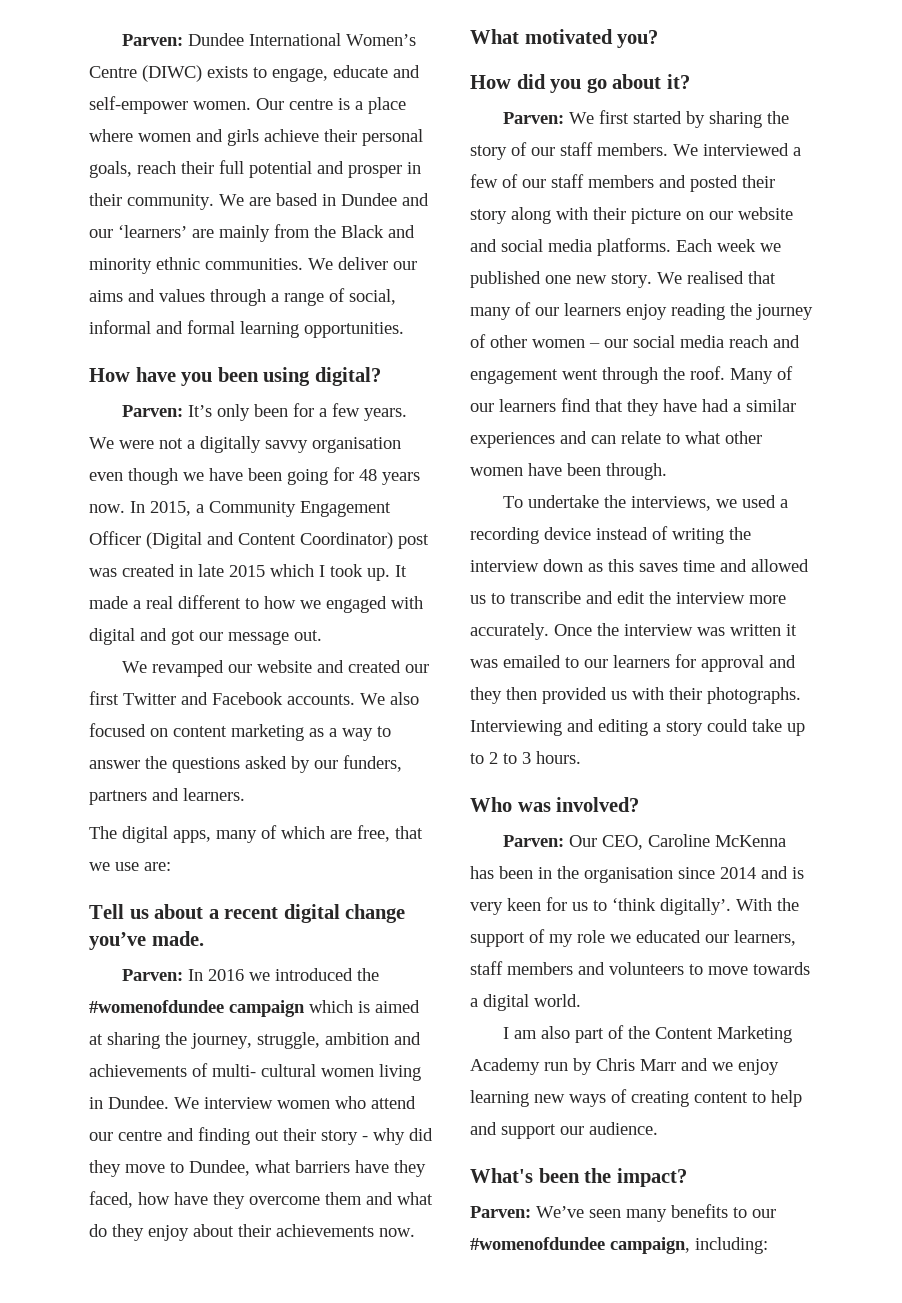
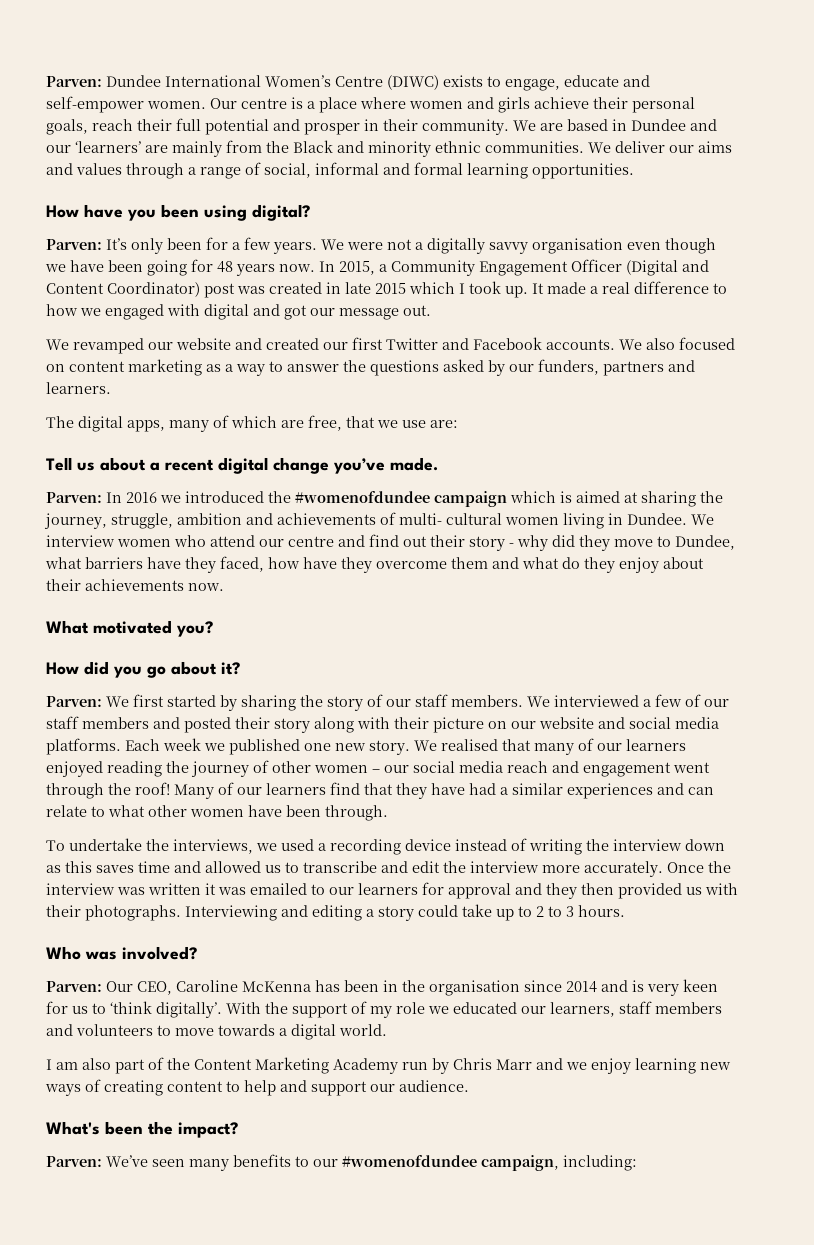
[178,595,241,609] different -> [634,281,709,294] difference
[198,1127,250,1145] finding -> [369,534,399,547] find
[626,304,667,320] enjoy -> [46,761,103,777] enjoyed
[690,366,725,380] roof. -> [135,782,170,795] roof!

